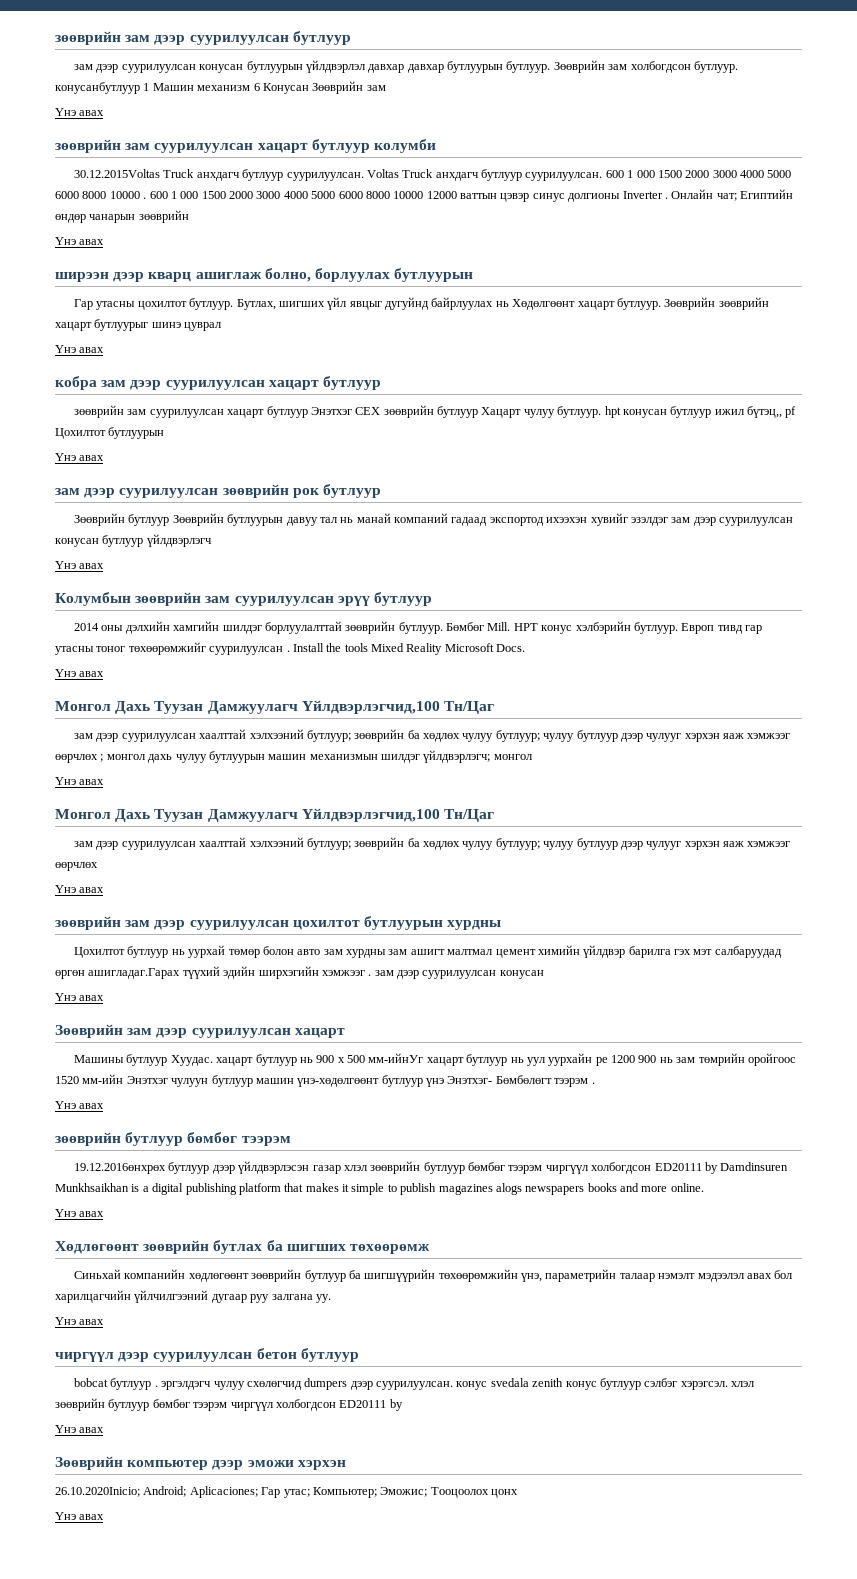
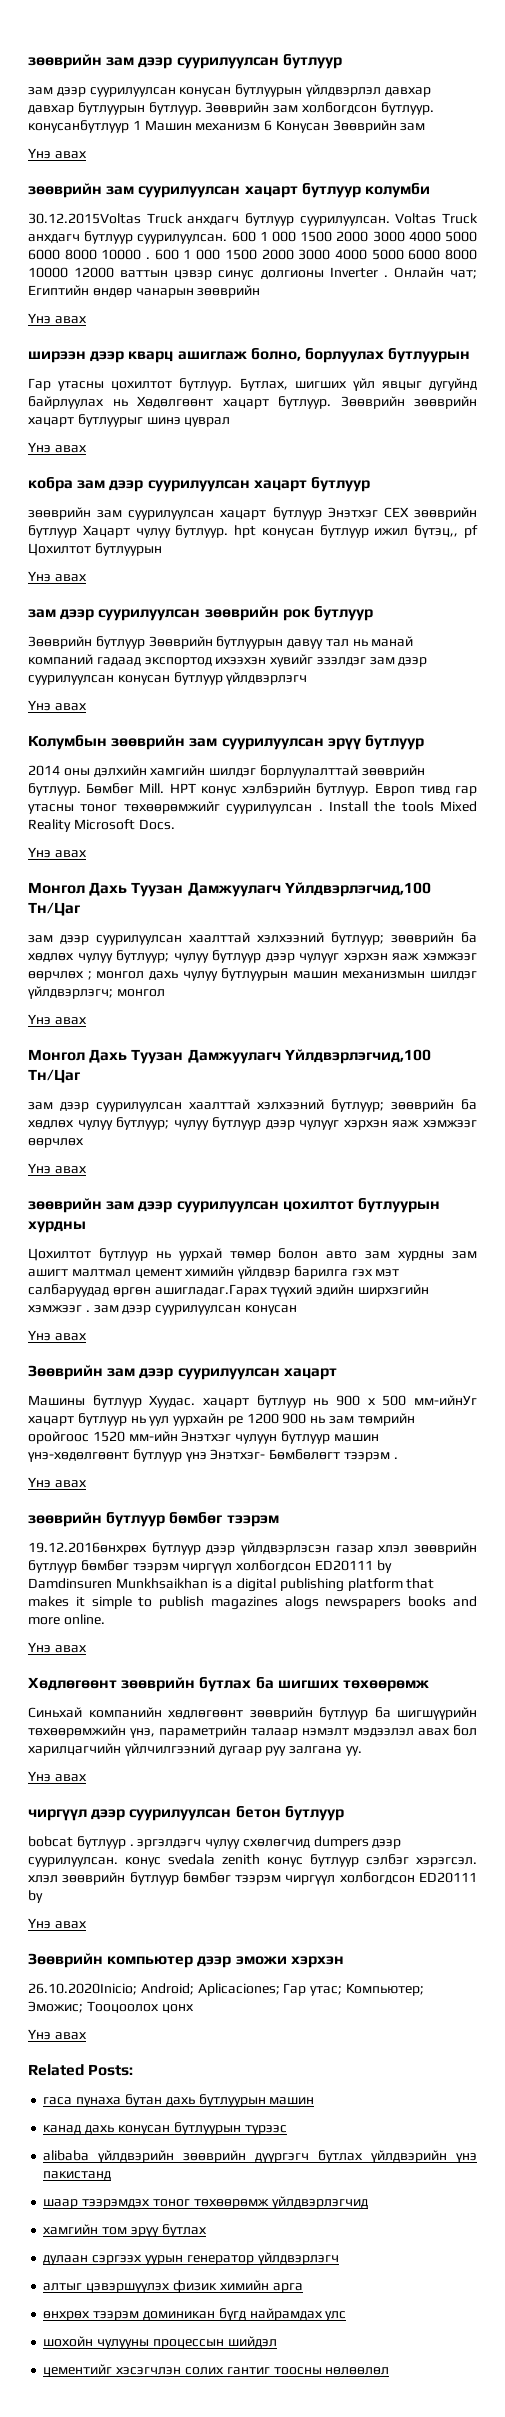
(105, 1517) none -> [28,2064,134,2076] [43,2094,315,2107] [43,2122,287,2135] [43,2150,478,2163] [43,2171,112,2180] [43,2196,368,2209] [43,2224,207,2237] [43,2252,339,2265] [43,2280,303,2293] [43,2308,347,2321] [43,2336,277,2349] [43,2364,390,2376] // Related Posts: // гаса пунаха бутан дахь бутлуурын машин // канад дахь конусан бутлуурын түрээс // alibaba үйлдвэрийн зөөврийн дүүргэгч бутлах үйлдвэрийн үнэ пакистанд // шаар тээрэмдэх тоног төхөөрөмж үйлдвэрлэгчид // хамгийн том эрүү бутлах // дулаан сэргээх уурын генератор үйлдвэрлэгч // алтыг цэвэршүүлэх физик химийн арга // өнхрөх тээрэм доминикан бүгд найрамдах улс // шохойн чулууны процессын шийдэл // цементийг хэсэгчлэн солих гантиг тоосны нөлөөлөл

